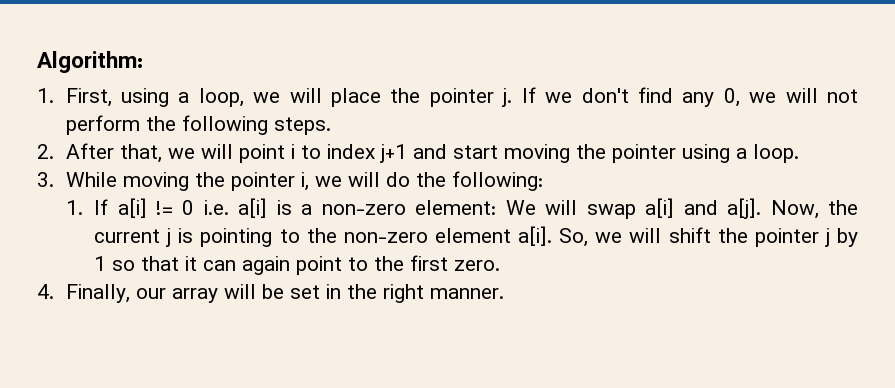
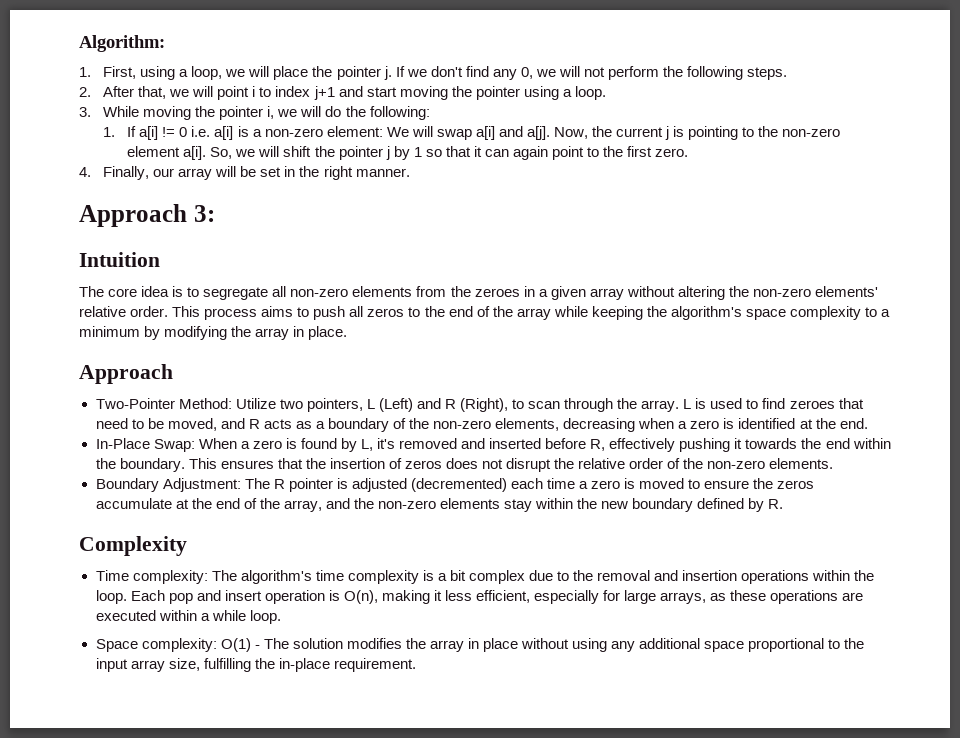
(504, 293) none -> [79,204,215,227] [79,252,160,267] [79,286,878,300] [79,306,891,320] [79,326,348,340] [79,364,173,384] [95,398,864,412] [95,418,868,432] [95,438,891,452] [95,458,834,472] [95,478,815,492] [95,498,784,512] [79,536,187,556] [95,570,875,584] [95,590,864,604] [95,610,281,624] [95,638,865,652] [95,658,416,672] // Approach 3: // Intuition // The core idea is to segregate all non-zero elements from the zeroes in a given array without altering the non-zero elements' relative order. This process aims to push all zeros to the end of the array while keeping the algorithm's space complexity to a minimum by modifying the array in place. // Approach // Two-Pointer Method: Utilize two pointers, L (Left) and R (Right), to scan through the array. L is used to find zeroes that need to be moved, and R acts as a boundary of the non-zero elements, decreasing when a zero is identified at the end. // In-Place Swap: When a zero is found by L, it's removed and inserted before R, effectively pushing it towards the end within the boundary. This ensures that the insertion of zeros does not disrupt the relative order of the non-zero elements. // Boundary Adjustment: The R pointer is adjusted (decremented) each time a zero is moved to ensure the zeros accumulate at the end of the array, and the non-zero elements stay within the new boundary defined by R. // Complexity // Time complexity: The algorithm's time complexity is a bit complex due to the removal and insertion operations within the loop. Each pop and insert operation is O(n), making it less efficient, especially for large arrays, as these operations are executed within a while loop. // Space complexity: O(1) - The solution modifies the array in place without using any additional space proportional to the input array size, fulfilling the in-place requirement.

